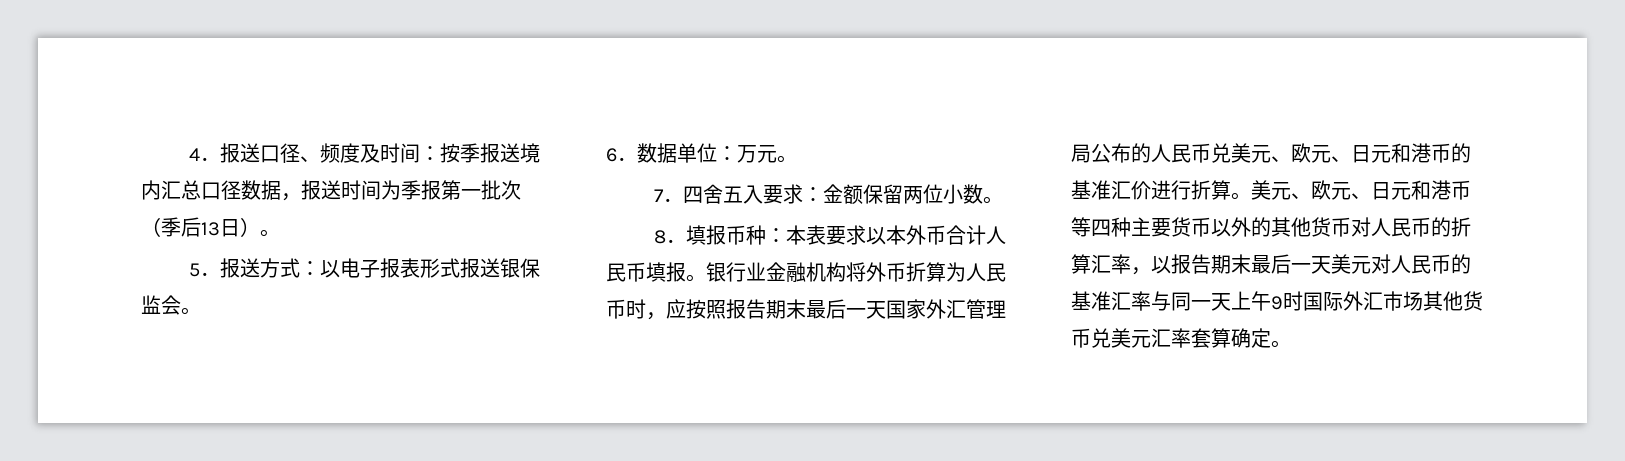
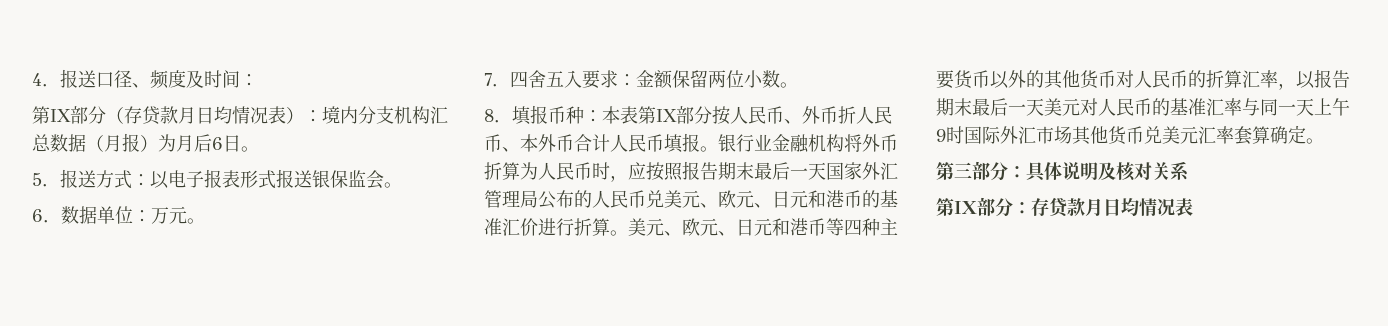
[439,143,540,163] [141,180,521,201] [141,217,260,237] 按季报送境内汇总口径数据，报送时间为季报第一批次（季后13日） -> [32,106,448,125] [32,133,241,152] // 第IX部分（存贷款月日均情况表）：境内分支机构汇总数据（月报）为月后6日
[825,225,886,245] 要求以 -> [638,106,892,125] [484,134,520,152] 第IX部分按人民币、外币折人民币、
(1291, 344) none -> [936,161,1189,182] [936,197,1193,218] // 第三部分：具体说明及核对关系 // 第IX部分：存贷款月日均情况表

